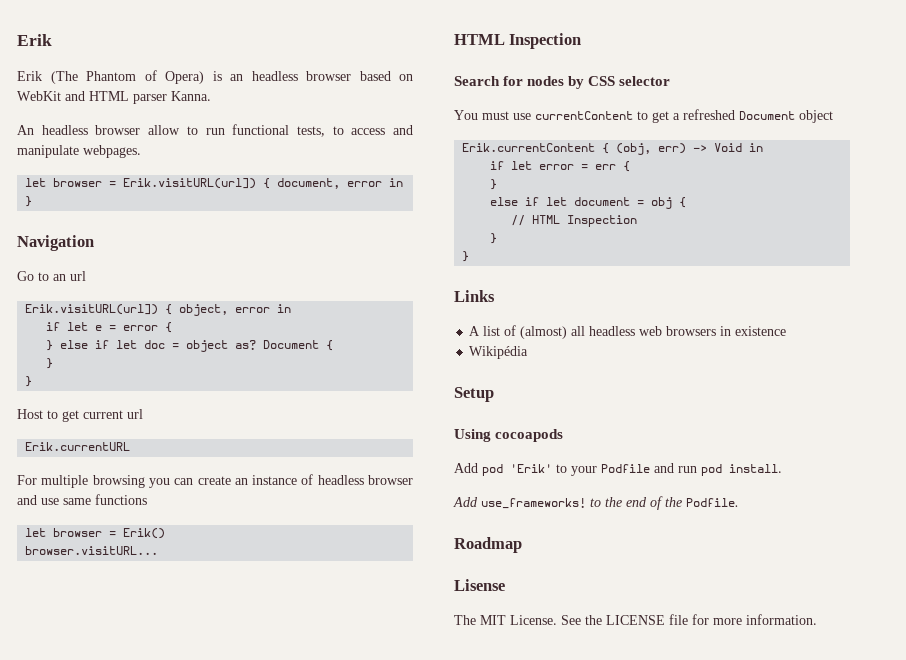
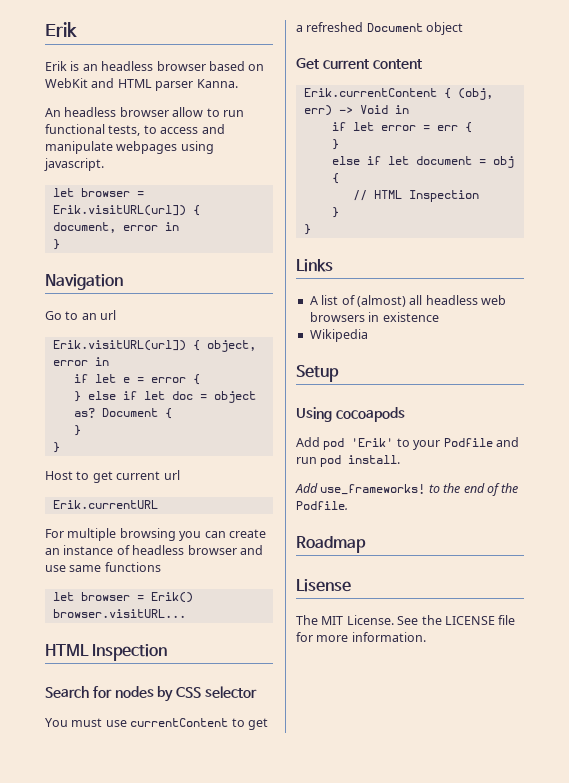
[50,70,204,84] (The Phantom of Opera) -> (67, 66) none
[83,145,141,158] webpages. -> [116,141,214,154] [44,158,104,171] webpages using javascript.
(833, 116) none -> [296,58,422,69] // Get current content
[469,346,529,359] Wikipédia -> [309,329,368,342] Wikipedia

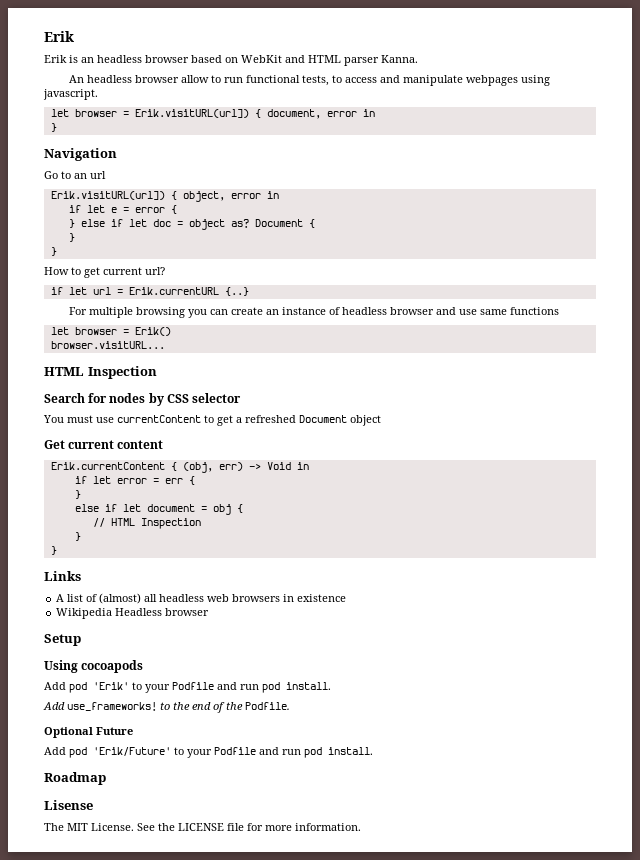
[45,471,73,480] Host -> [44,267,69,275] How
[163,470,180,480] url // -> [145,267,165,275] [50,287,123,295] url? // if let url =
(158, 504) none -> [224,287,249,296] {..}
(368, 335) none -> [115,608,210,616] Headless browser
(348, 505) none -> [44,727,133,738] [44,747,373,758] // Optional Future // Add pod 'Erik/Future' to your Podfile and run pod install.

